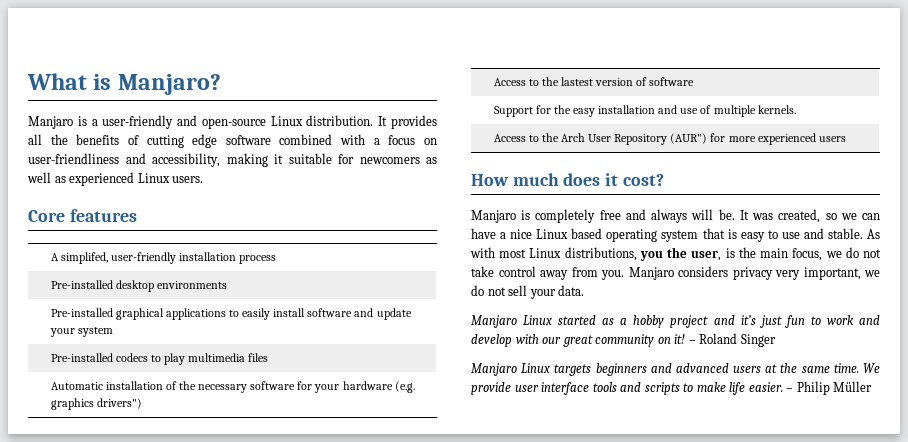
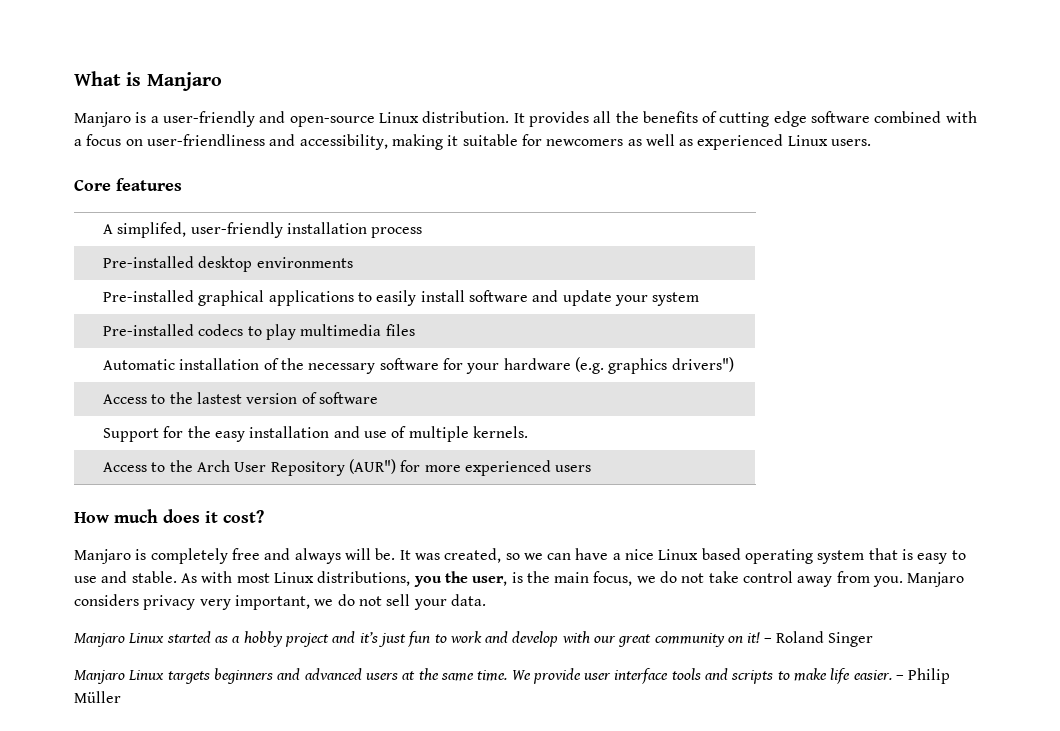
[117,74,221,95] Manjaro? -> [146,72,222,91] Manjaro

